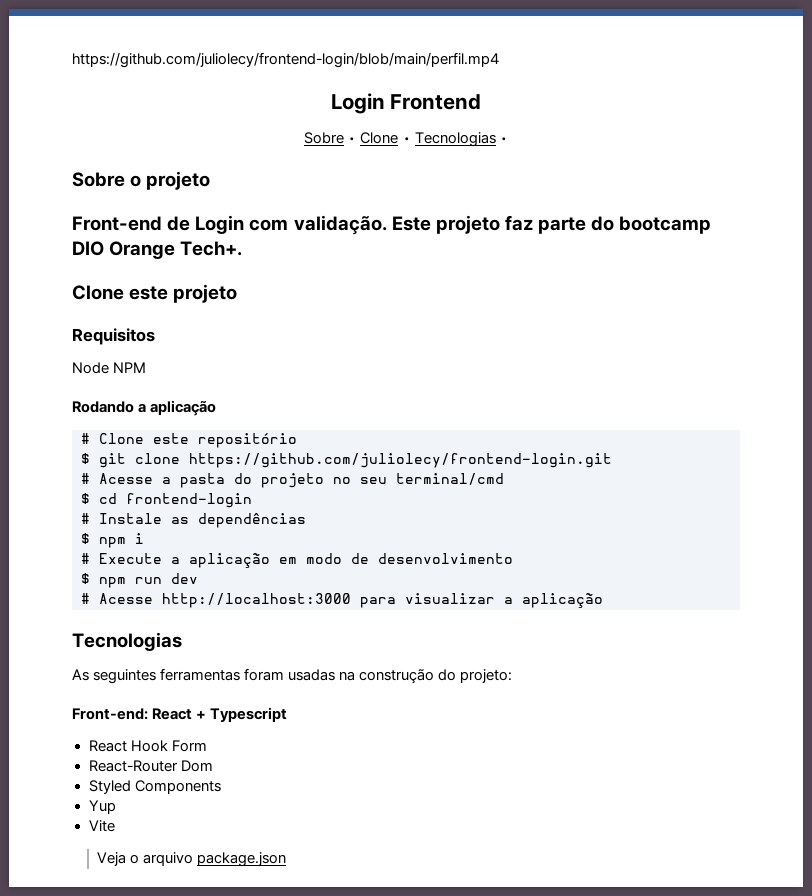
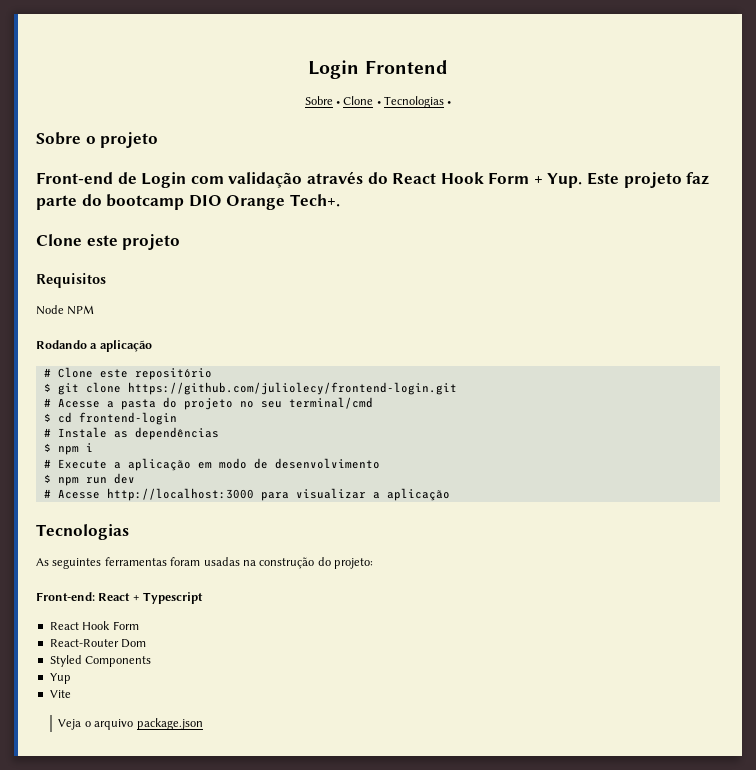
[72,52,499,68] https://github.com/juliolecy/frontend-login/blob/main/perfil.mp4 // -> (308, 69) none
[293,215,387,235] validação. -> [228,171,583,188] validação através do React Hook Form + Yup.

